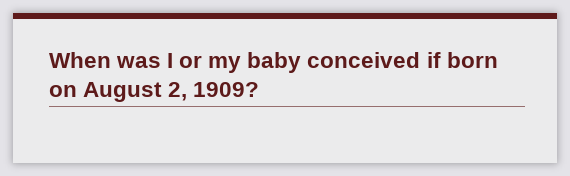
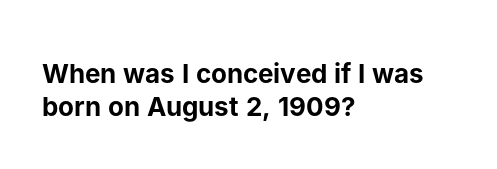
[179,52,441,73] or my baby conceived if -> [196,62,425,83] conceived if I was

